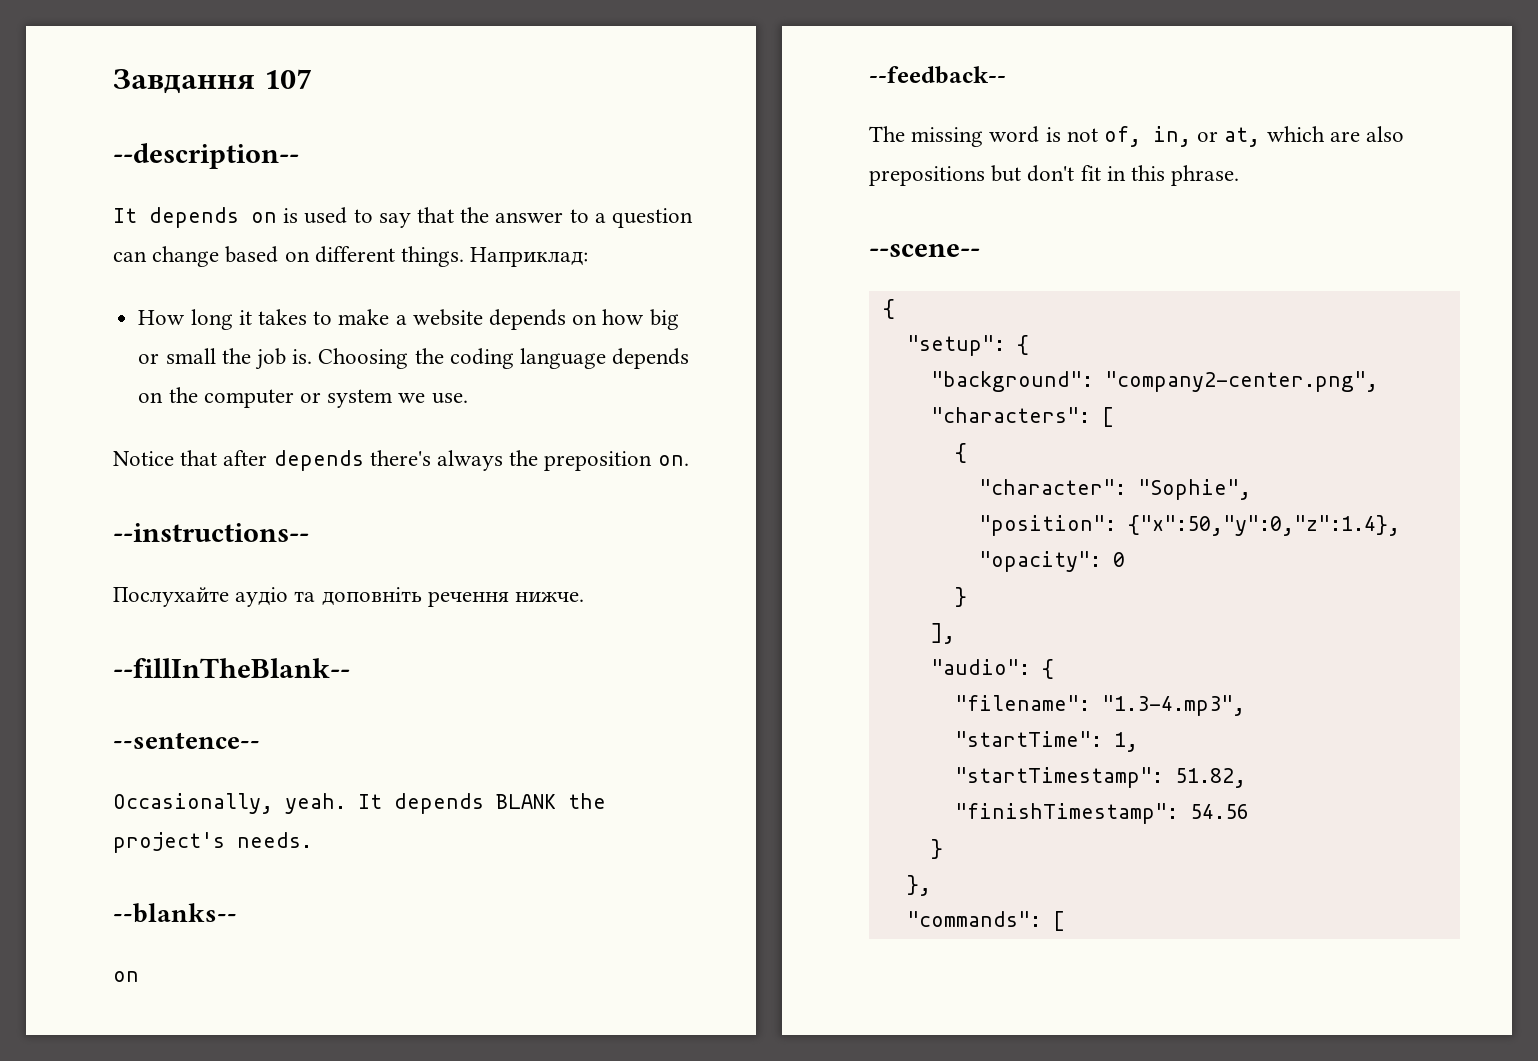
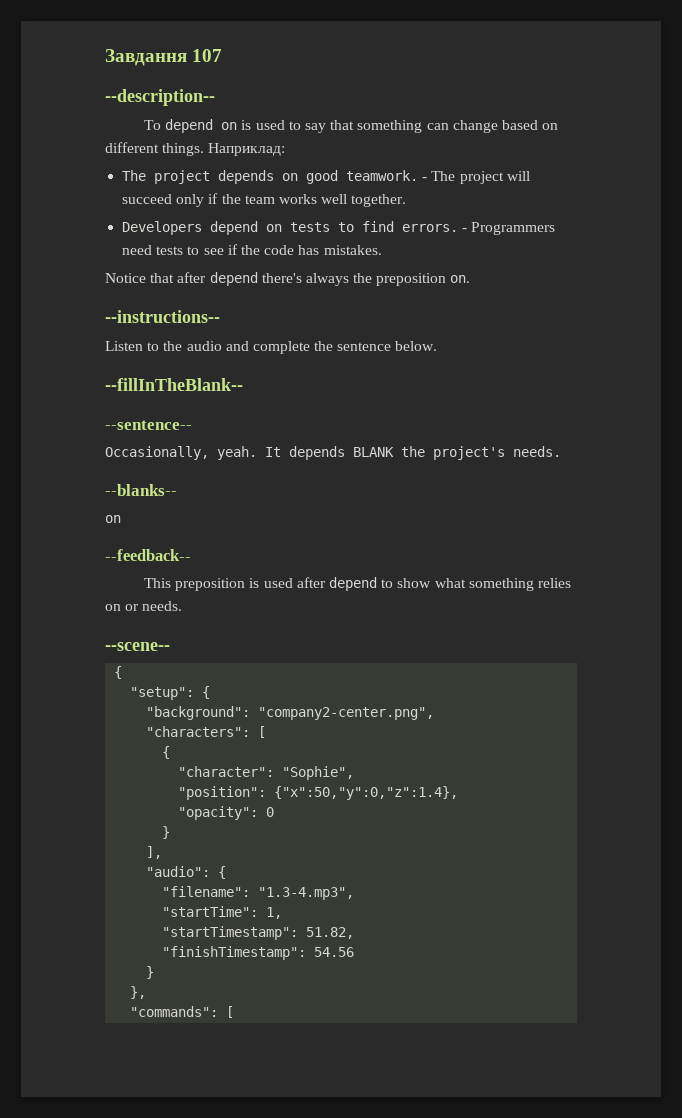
[113,207,239,228] It depends -> [144,119,214,133] To depend
[460,207,694,228] the answer to a question -> [357,120,423,133] something
[138,309,679,330] [138,348,690,370] [138,387,468,408] How long it takes to make a website depends on how big or small the job is. Choosing the coding language depends on the computer or system we use. -> [122,170,530,184] [122,193,407,207] [122,221,556,235] [122,244,382,255] The project depends on good teamwork. - The project will succeed only if the team works well together. // Developers depend on tests to find errors. - Programmers need tests to see if the code has mistakes.
[273,450,364,471] depends -> [209,272,258,286] depend
[113,587,585,607] Послухайте аудіо та доповніть речення нижче. -> [105,341,438,354] Listen to the audio and complete the sentence below.
[869,126,1405,147] [869,165,1240,186] The missing word is not of, in, or at, which are also prepositions but don't fit in this phrase. -> [144,577,571,591] [105,601,183,611] This preposition is used after depend to show what something relies on or needs.

